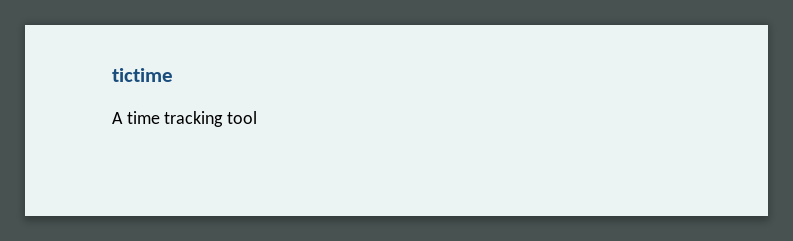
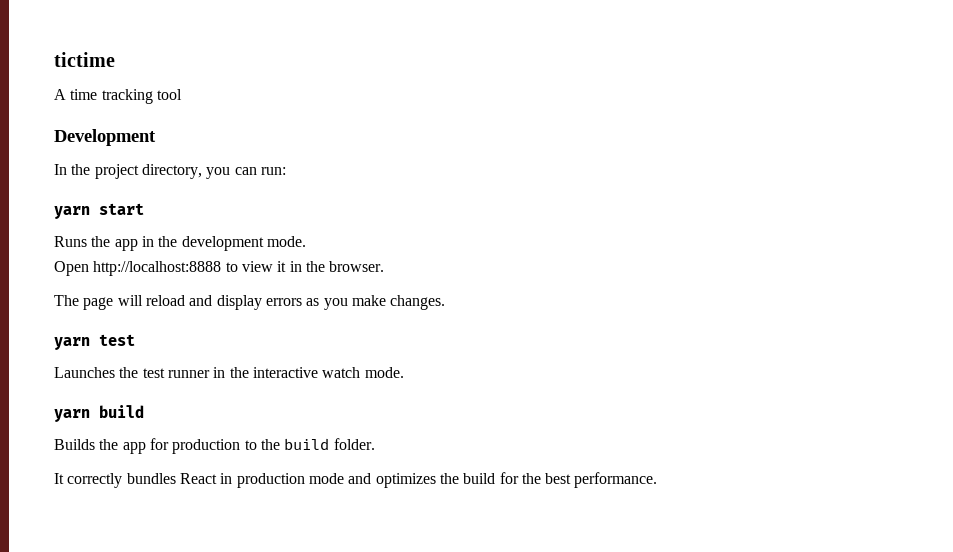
(258, 117) none -> [54,129,156,146] [54,164,286,179] [54,203,144,219] [54,236,306,251] [54,261,385,276] [54,295,446,310] [54,334,135,350] [54,367,404,378] [54,405,144,422] [54,438,375,454] [54,472,658,488] // Development // In the project directory, you can run: // yarn start // Runs the app in the development mode. // Open http://localhost:8888 to view it in the browser. // The page will reload and display errors as you make changes. // yarn test // Launches the test runner in the interactive watch mode. // yarn build // Builds the app for production to the build folder. // It correctly bundles React in production mode and optimizes the build for the best performance.

